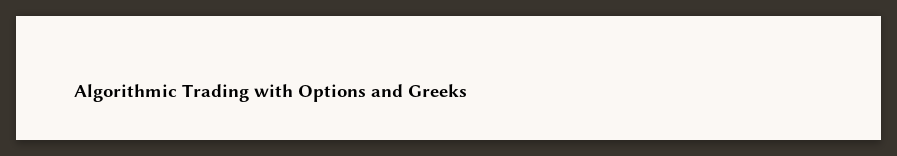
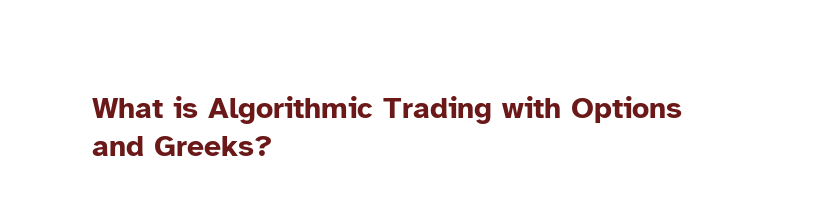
(74, 93) none -> [92,96,198,118] What is
[408,84,467,97] Greeks -> [154,136,272,156] Greeks?

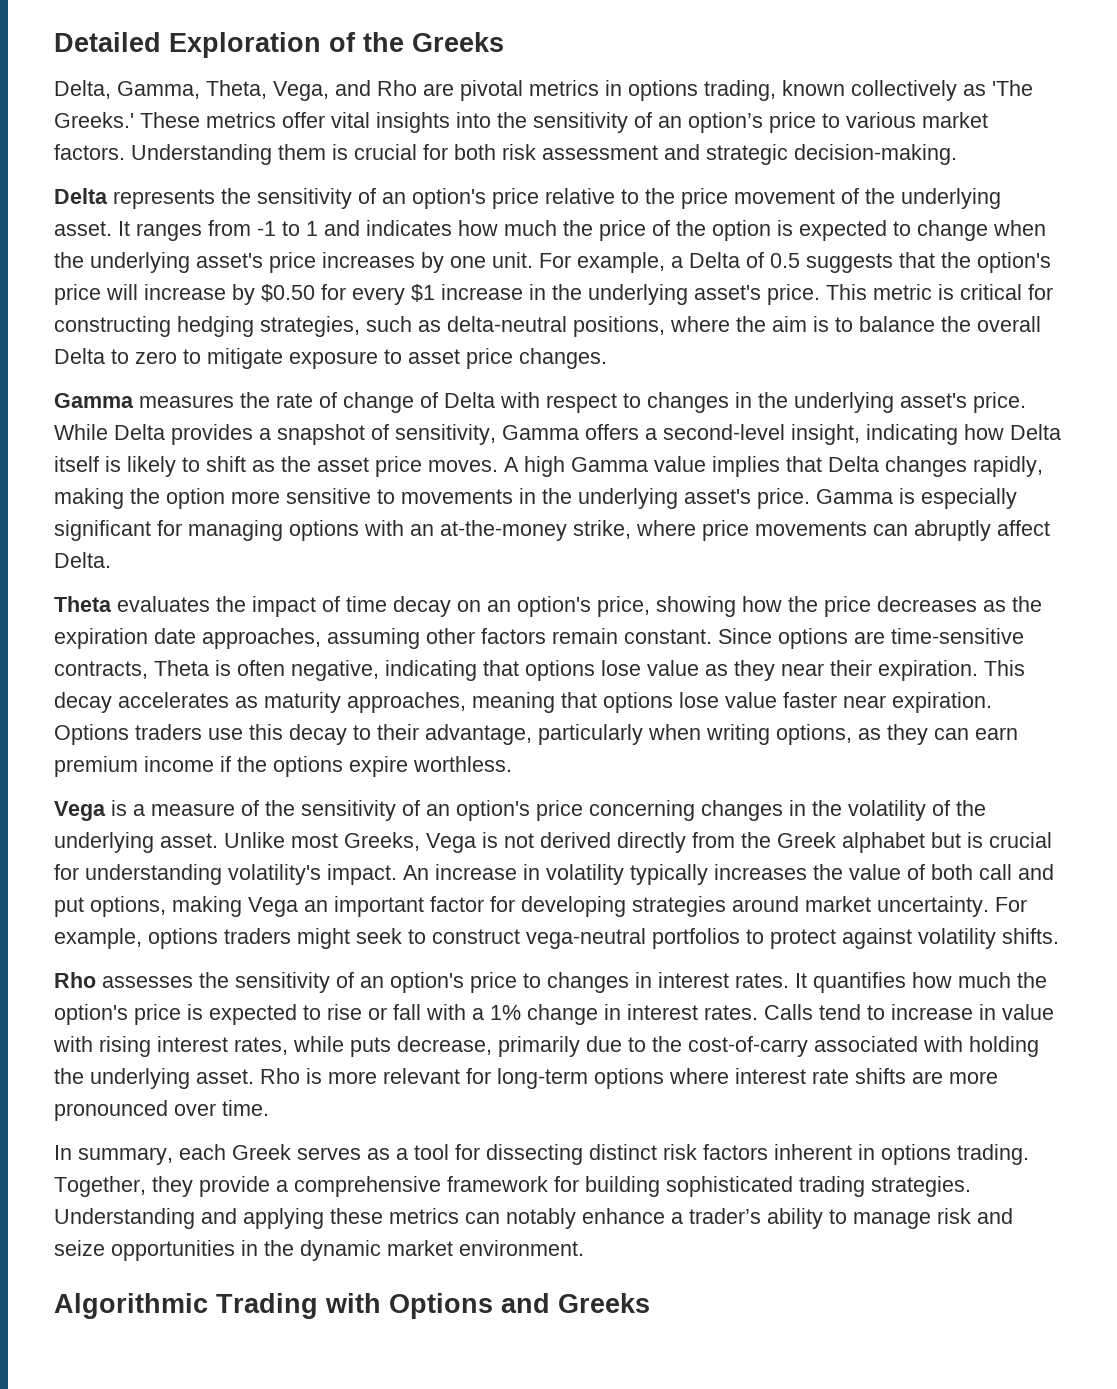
[92,96,198,118] What is -> [54,32,504,58] [54,80,1033,101] [54,112,988,133] [54,144,957,165] [54,188,1001,209] [54,220,1046,241] [54,252,1051,273] [54,284,1053,305] [54,316,1041,337] [54,348,607,369] [54,392,1026,413] [54,424,1061,445] [54,456,1043,477] [54,488,1017,509] [54,520,1050,541] [54,552,111,568] [54,596,1042,617] [54,628,1024,649] [54,660,1025,681] [54,692,992,713] [54,724,1018,745] [54,756,512,777] [54,800,986,821] [54,832,1052,853] [54,864,1054,885] [54,896,1027,917] [54,928,1059,949] [54,972,1047,993] [54,1004,1054,1025] [53,1036,1039,1057] [54,1068,998,1089] [54,1100,269,1121] [54,1144,1029,1165] [54,1176,971,1197] [54,1208,1013,1229] [54,1240,584,1261] Detailed Exploration of the Greeks // Delta, Gamma, Theta, Vega, and Rho are pivotal metrics in options trading, known collectively as 'The Greeks.' These metrics offer vital insights into the sensitivity of an option’s price to various market factors. Understanding them is crucial for both risk assessment and strategic decision-making. // Delta represents the sensitivity of an option's price relative to the price movement of the underlying asset. It ranges from -1 to 1 and indicates how much the price of the option is expected to change when the underlying asset's price increases by one unit. For example, a Delta of 0.5 suggests that the option's price will increase by $0.50 for every $1 increase in the underlying asset's price. This metric is critical for constructing hedging strategies, such as delta-neutral positions, where the aim is to balance the overall Delta to zero to mitigate exposure to asset price changes. // Gamma measures the rate of change of Delta with respect to changes in the underlying asset's price. While Delta provides a snapshot of sensitivity, Gamma offers a second-level insight, indicating how Delta itself is likely to shift as the asset price moves. A high Gamma value implies that Delta changes rapidly, making the option more sensitive to movements in the underlying asset's price. Gamma is especially significant for managing options with an at-the-money strike, where price movements can abruptly affect Delta. // Theta evaluates the impact of time decay on an option's price, showing how the price decreases as the expiration date approaches, assuming other factors remain constant. Since options are time-sensitive contracts, Theta is often negative, indicating that options lose value as they near their expiration. This decay accelerates as maturity approaches, meaning that options lose value faster near expiration. Options traders use this decay to their advantage, particularly when writing options, as they can earn premium income if the options expire worthless. // Vega is a measure of the sensitivity of an option's price concerning changes in the volatility of the underlying asset. Unlike most Greeks, Vega is not derived directly from the Greek alphabet but is crucial for understanding volatility's impact. An increase in volatility typically increases the value of both call and put options, making Vega an important factor for developing strategies around market uncertainty. For example, options traders might seek to construct vega-neutral portfolios to protect against volatility shifts. // Rho assesses the sensitivity of an option's price to changes in interest rates. It quantifies how much the option's price is expected to rise or fall with a 1% change in interest rates. Calls tend to increase in value with rising interest rates, while puts decrease, primarily due to the cost-of-carry associated with holding the underlying asset. Rho is more relevant for long-term options where interest rate shifts are more pronounced over time. // In summary, each Greek serves as a tool for dissecting distinct risk factors inherent in options trading. Together, they provide a comprehensive framework for building sophisticated trading strategies. Understanding and applying these metrics can notably enhance a trader’s ability to manage risk and seize opportunities in the dynamic market environment. //
[154,136,272,156] Greeks? -> [558,1293,650,1313] Greeks

